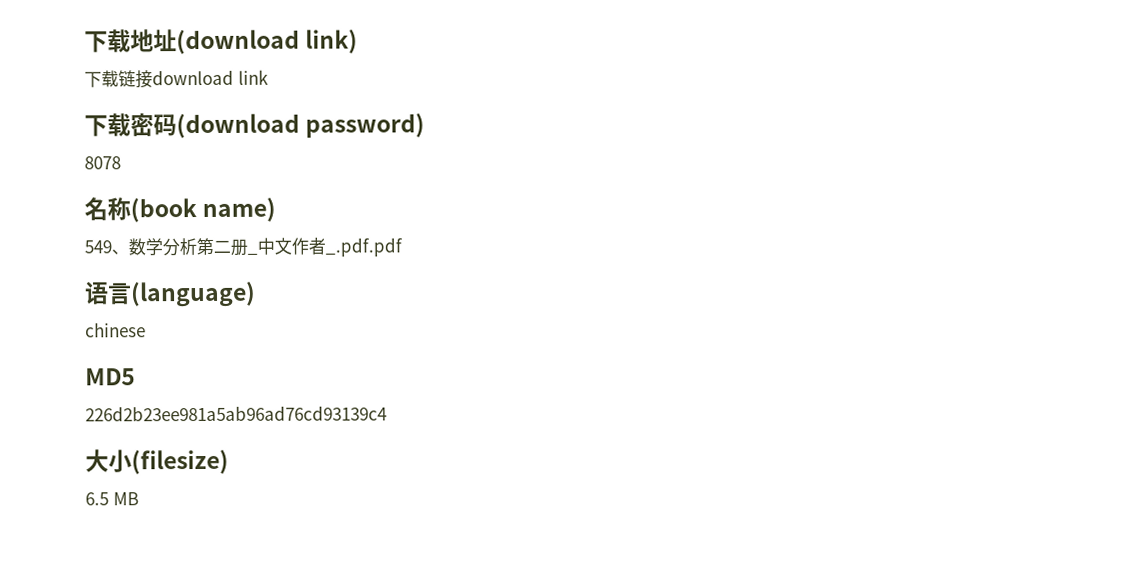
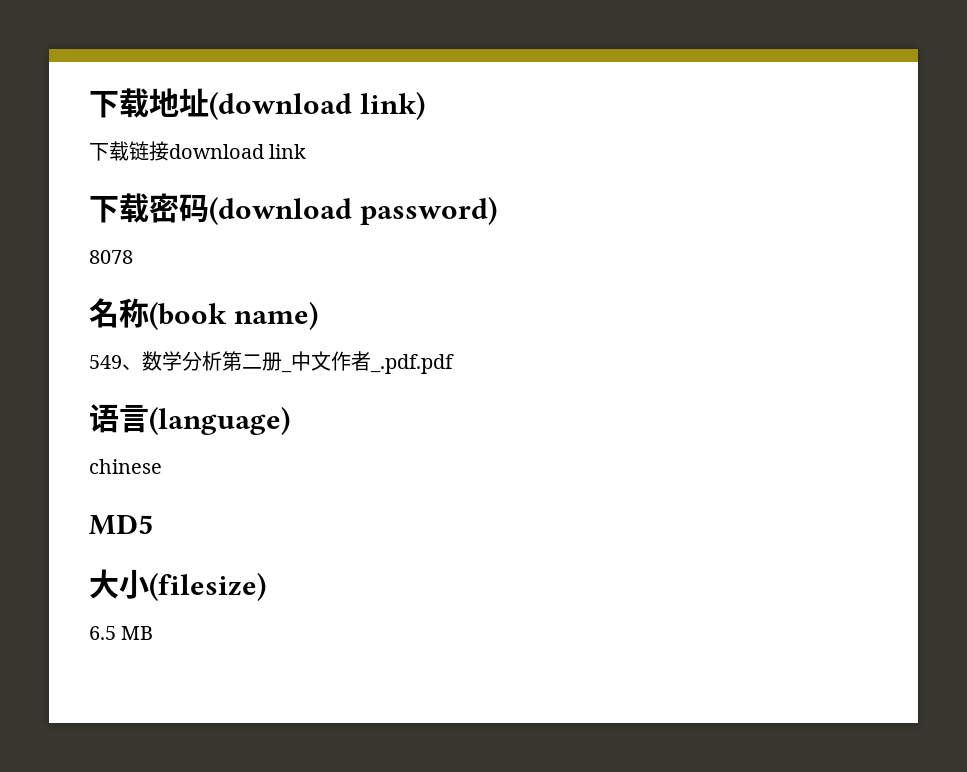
[85,405,387,422] // 226d2b23ee981a5ab96ad76cd93139c4 -> (153, 524) none

